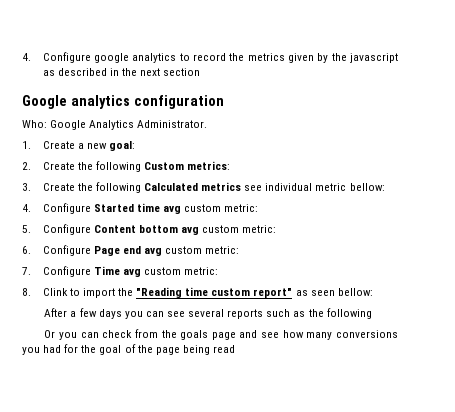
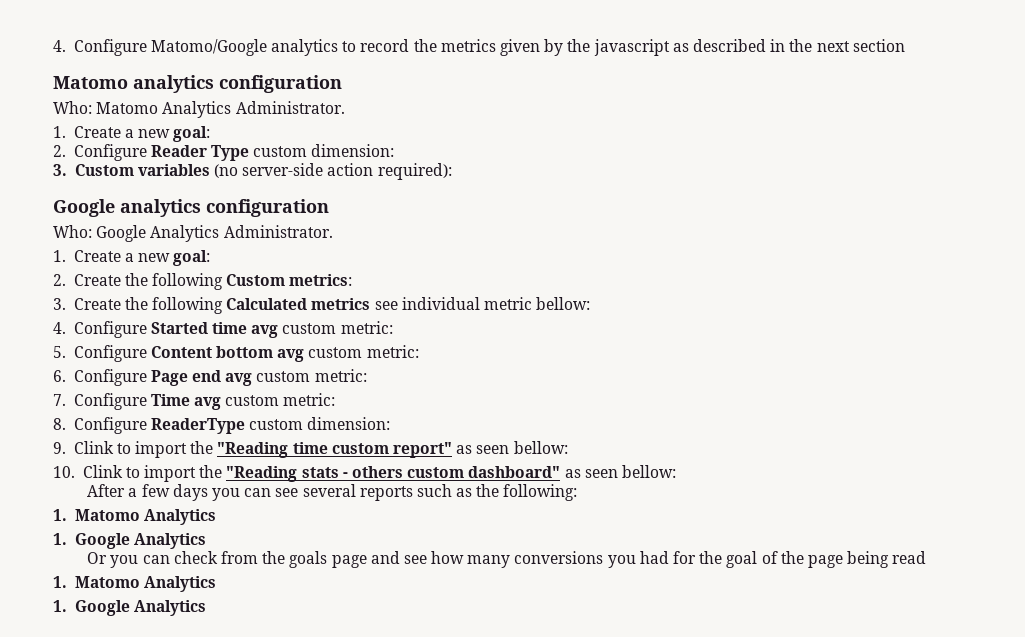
[22,52,130,63] 4. Configure google -> [53,39,267,56] 4. Configure Matomo/Google
(201, 72) none -> [53,75,342,93] [53,101,345,118] [53,126,211,142] [53,144,395,161] [53,163,452,180] // Matomo analytics configuration // Who: Matomo Analytics Administrator. // 1. Create a new goal: // 2. Configure Reader Type custom dimension: // 3. Custom variables (no server-side action required):
(31, 292) none -> [73,417,391,434] [53,442,66,454] Configure ReaderType custom dimension: // 9.
(373, 292) none -> [53,465,676,482] // 10. Clink to import the "Reading stats - others custom dashboard" as seen bellow:
[326,308,372,319] following -> [503,484,578,501] [53,509,216,525] [53,533,206,549] following: // 1. Matomo Analytics // 1. Google Analytics
(235, 349) none -> [53,576,216,592] [53,600,206,616] // 1. Matomo Analytics // 1. Google Analytics

